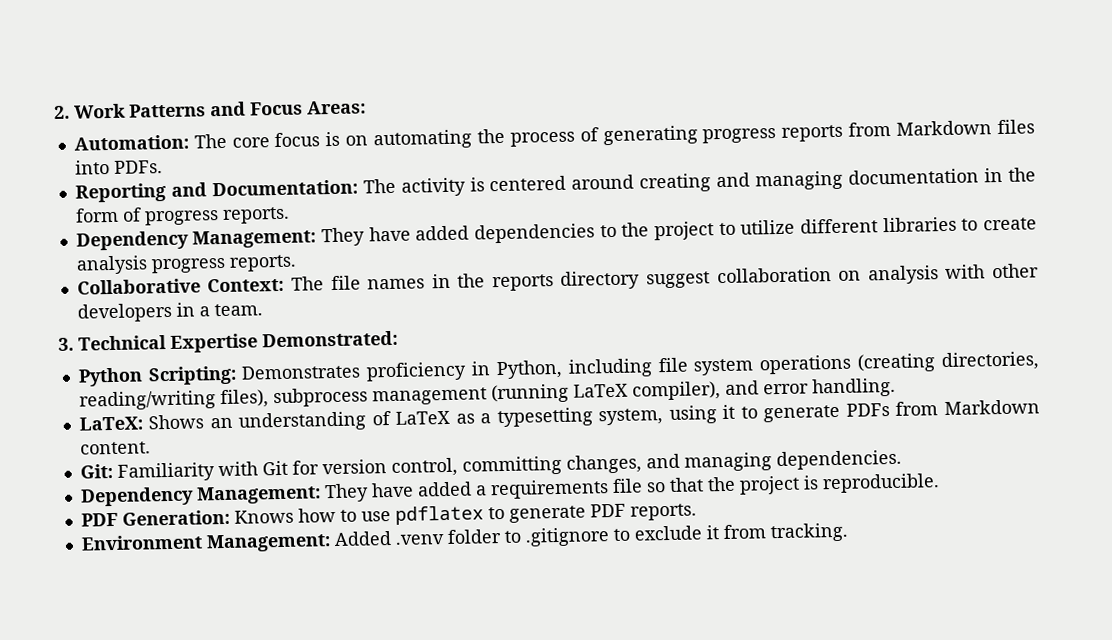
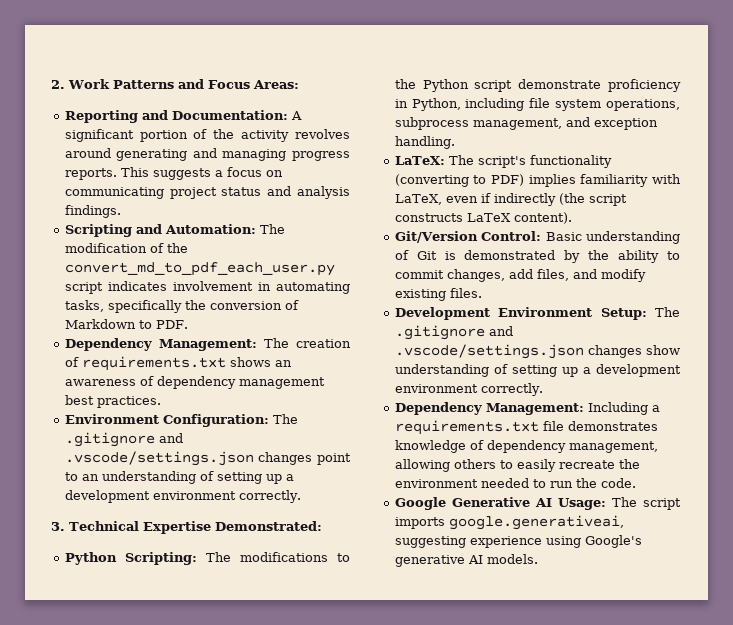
[73,119,1035,151] [74,160,163,175] [74,167,1036,203] [74,206,290,226] [75,216,1037,251] [75,254,297,275] [76,263,1039,295] [76,302,263,323] Automation: The core focus is on automating the process of generating progress reports from Markdown files into PDFs. // Reporting and Documentation: The activity is centered around creating and managing documentation in the form of progress reports. // Dependency Management: They have added dependencies to the project to utilize different libraries to create analysis progress reports. // Collaborative Context: The file names in the reports directory suggest collaboration on analysis with other developers in a team. -> [64,110,302,123] [64,129,350,142] [64,148,350,161] [64,167,283,180] [64,186,350,199] [64,205,121,218] [64,224,285,237] [64,243,188,253] [64,262,335,276] [64,281,350,294] [64,300,299,313] [64,319,188,329] [64,338,351,351] [64,356,292,371] [64,376,325,389] [64,395,161,408] [64,414,298,427] [64,432,183,447] [64,451,351,466] [64,471,294,484] [64,490,301,503] Reporting and Documentation: A significant portion of the activity revolves around generating and managing progress reports. This suggests a focus on communicating project status and analysis findings. // Scripting and Automation: The modification of the convert_md_to_pdf_each_user.py script indicates involvement in automating tasks, specifically the conversion of Markdown to PDF. // Dependency Management: The creation of requirements.txt shows an awareness of dependency management best practices. // Environment Configuration: The .gitignore and .vscode/settings.json changes point to an understanding of setting up a development environment correctly.
[241,364,362,380] Demonstrates -> [205,552,350,562] [394,79,602,92] The modifications to the Python script demonstrate
[759,351,1039,375] [78,377,896,411] [78,399,1041,432] [79,441,151,455] [79,449,902,482] [79,473,940,507] [80,503,697,527] [80,522,849,553] operations (creating directories, reading/writing files), subprocess management (running LaTeX compiler), and error handling. // LaTeX: Shows an understanding of LaTeX as a typesetting system, using it to generate PDFs from Markdown content. // Git: Familiarity with Git for version control, committing changes, and managing dependencies. // Dependency Management: They have added a requirements file so that the project is reproducible. // PDF Generation: Knows how to use pdflatex to generate PDF reports. // Environment Management: Added .venv folder to .gitignore to exclude it from tracking. -> [606,99,680,111] [394,117,658,130] [394,136,455,149] [394,155,612,168] [394,174,681,187] [394,193,627,206] [394,212,572,224] [394,231,680,244] [394,250,680,263] [394,269,646,282] [394,288,482,301] [394,307,680,320] [394,325,513,340] [394,344,680,359] [394,364,681,377] [394,383,543,396] [394,402,660,415] [394,420,658,435] [394,440,658,453] [394,459,640,472] [394,478,636,488] [394,497,681,510] [394,515,624,530] [394,535,642,548] [394,554,538,567] operations, subprocess management, and exception handling. // LaTeX: The script's functionality (converting to PDF) implies familiarity with LaTeX, even if indirectly (the script constructs LaTeX content). // Git/Version Control: Basic understanding of Git is demonstrated by the ability to commit changes, add files, and modify existing files. // Development Environment Setup: The .gitignore and .vscode/settings.json changes show understanding of setting up a development environment correctly. // Dependency Management: Including a requirements.txt file demonstrates knowledge of dependency management, allowing others to easily recreate the environment needed to run the code. // Google Generative AI Usage: The script imports google.generativeai, suggesting experience using Google's generative AI models.

